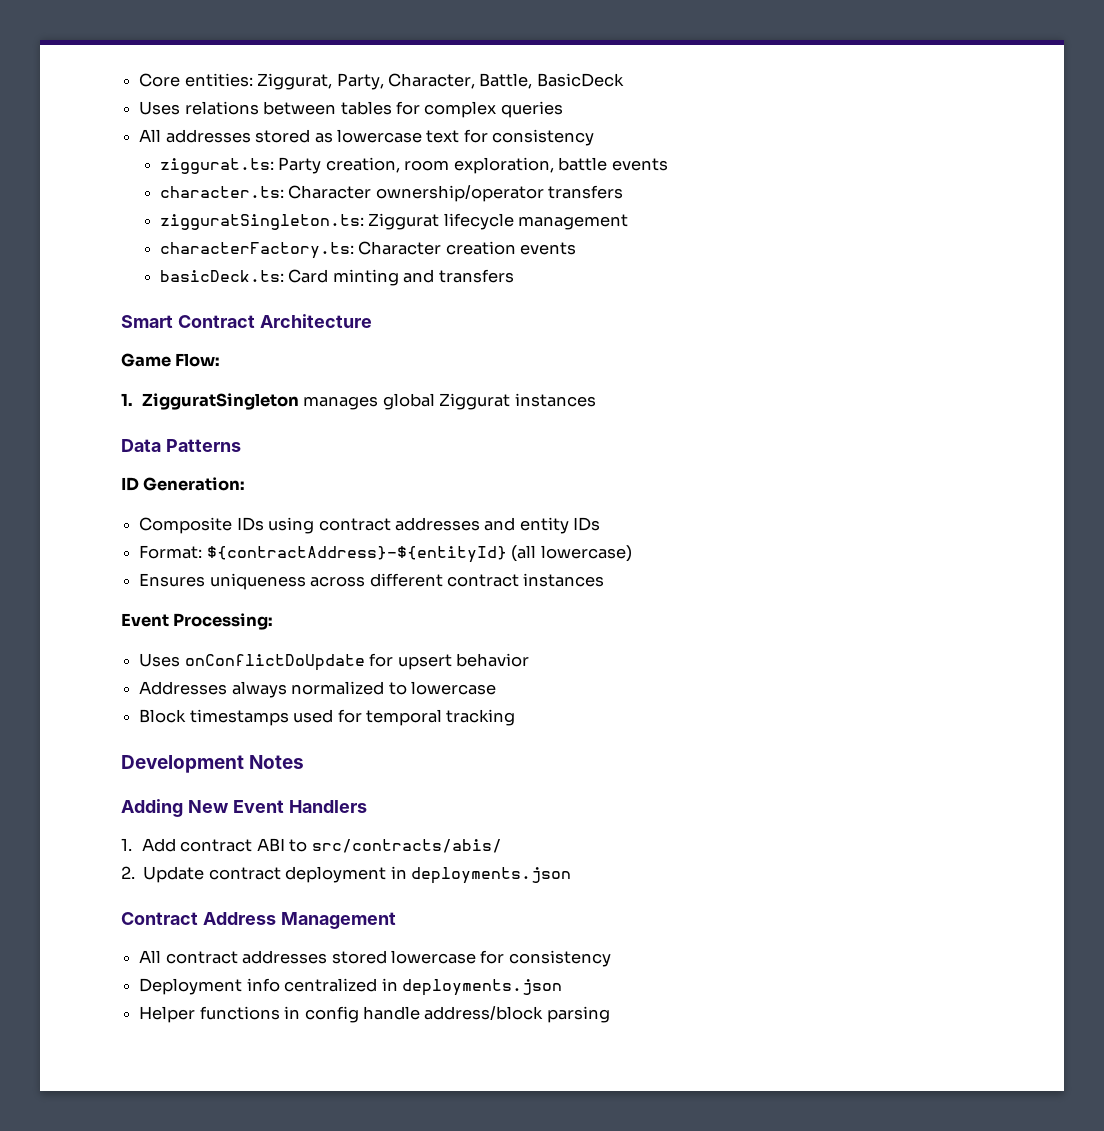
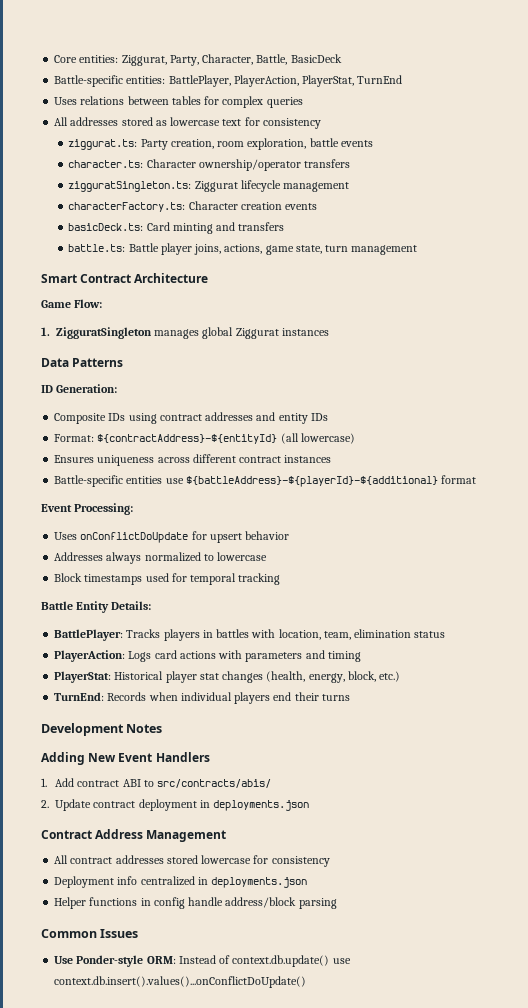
(624, 80) none -> [54,75,403,87] // Battle-specific entities: BattlePlayer, PlayerAction, PlayerStat, TurnEnd
(514, 276) none -> [68,243,418,255] // battle.ts: Battle player joins, actions, game state, turn management
(605, 580) none -> [54,475,477,487] // Battle-specific entities use ${battleAddress}-${playerId}-${additional} format
(516, 717) none -> [41,601,152,613] [54,629,446,641] [54,650,361,662] [54,671,401,683] [54,692,350,704] // Battle Entity Details: // BattlePlayer: Tracks players in battles with location, team, elimination status // PlayerAction: Logs card actions with parameters and timing // PlayerStat: Historical player stat changes (health, energy, block, etc.) // TurnEnd: Records when individual players end their turns
(610, 1014) none -> [41,929,139,938] [54,955,351,967] [54,976,307,988] // Common Issues // Use Ponder-style ORM: Instead of context.db.update() use context.db.insert().values()...onConflictDoUpdate()

